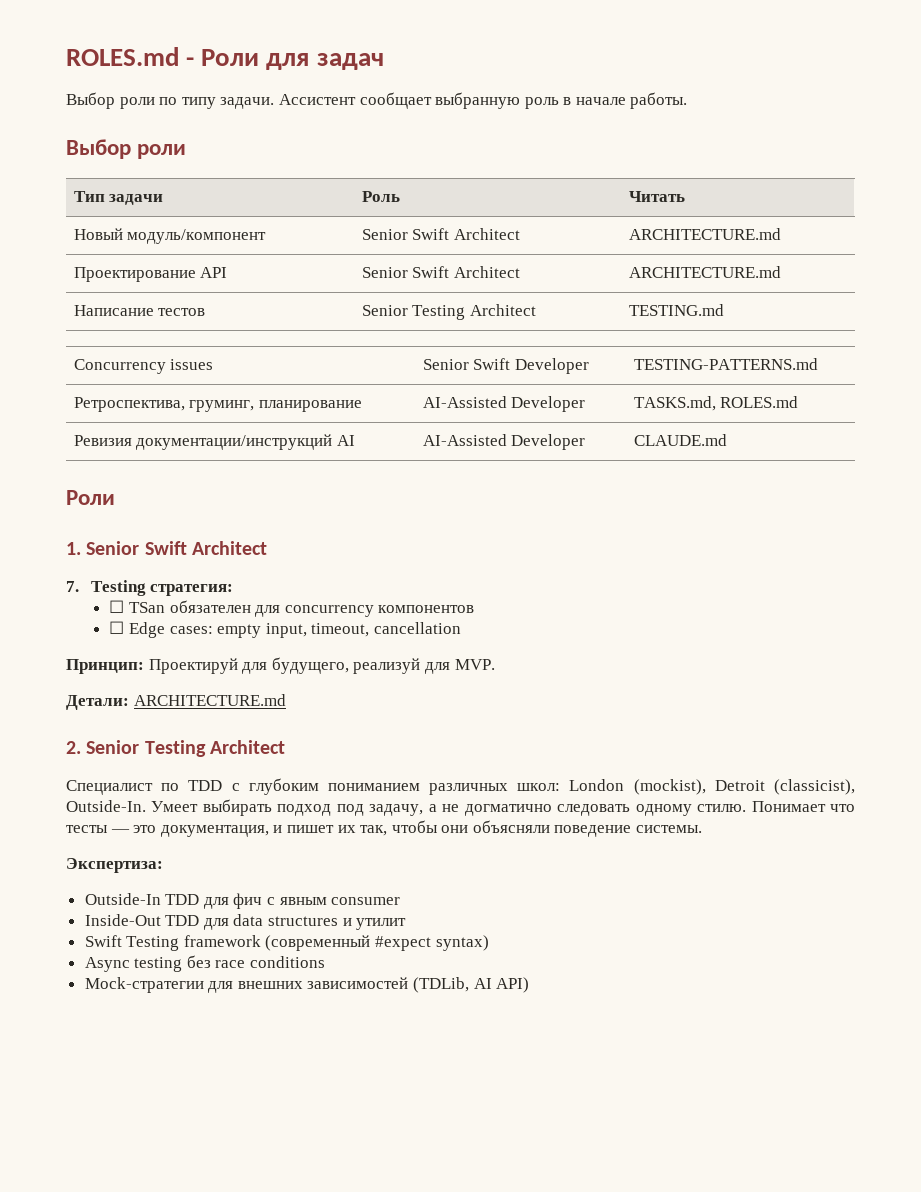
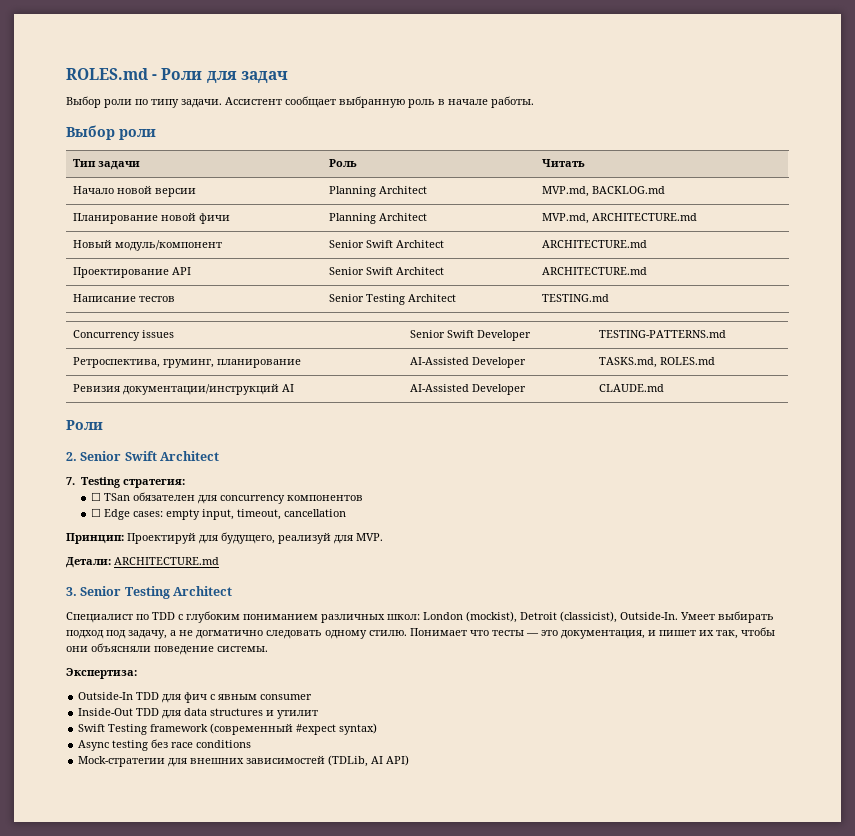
(685, 196) none -> [72,186,196,197] [328,186,427,197] [541,186,665,197] [72,213,230,224] [328,213,427,224] [541,213,697,224] // Начало новой версии | Planning Architect | MVP.md, BACKLOG.md // Планирование новой фичи | Planning Architect | MVP.md, ARCHITECTURE.md
[66,542,81,555] 1. -> [66,452,77,461] 2.
[66,741,81,754] 2. -> [66,587,77,596] 3.

